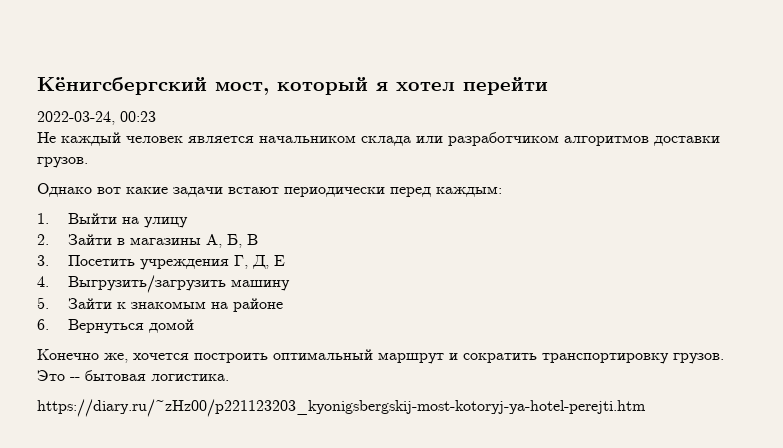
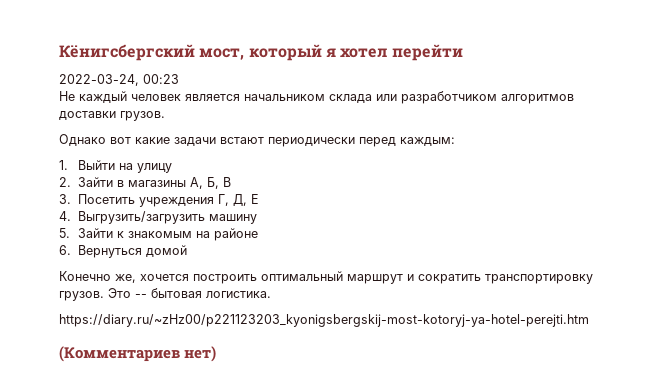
(646, 408) none -> [59,346,217,362] // (Комментариев нет)

